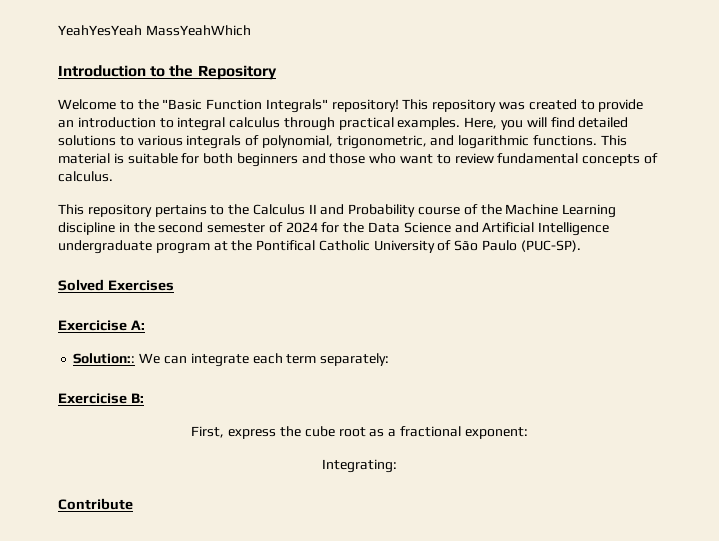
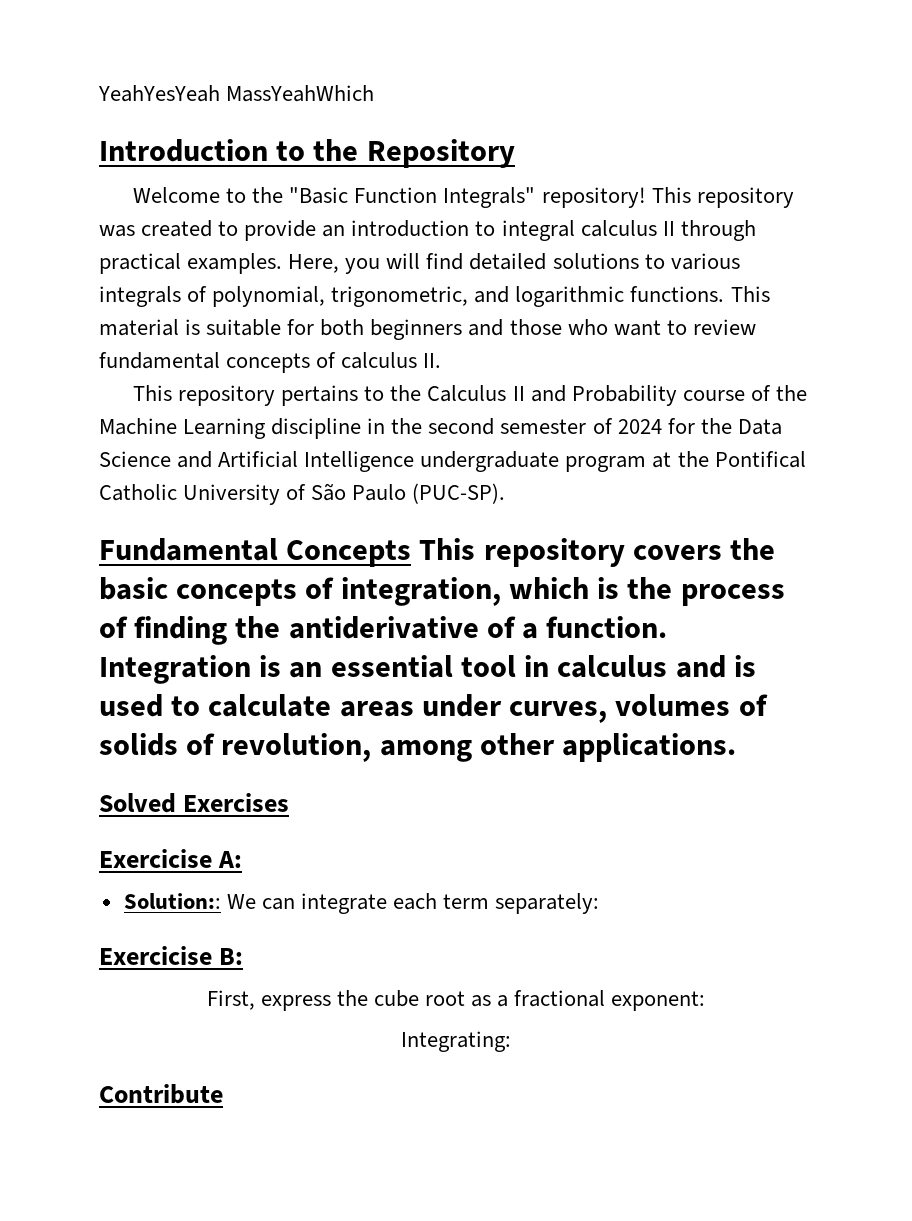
(281, 122) none -> [662,221,675,236] II
[58,171,113,182] calculus. -> [341,352,442,369] calculus II.
(581, 246) none -> [99,538,776,567] [99,577,785,606] [99,616,668,645] [99,655,756,684] [99,694,768,723] [99,733,737,762] // Fundamental Concepts This repository covers the basic concepts of integration, which is the process of finding the antiderivative of a function. Integration is an essential tool in calculus and is used to calculate areas under curves, volumes of solids of revolution, among other applications.

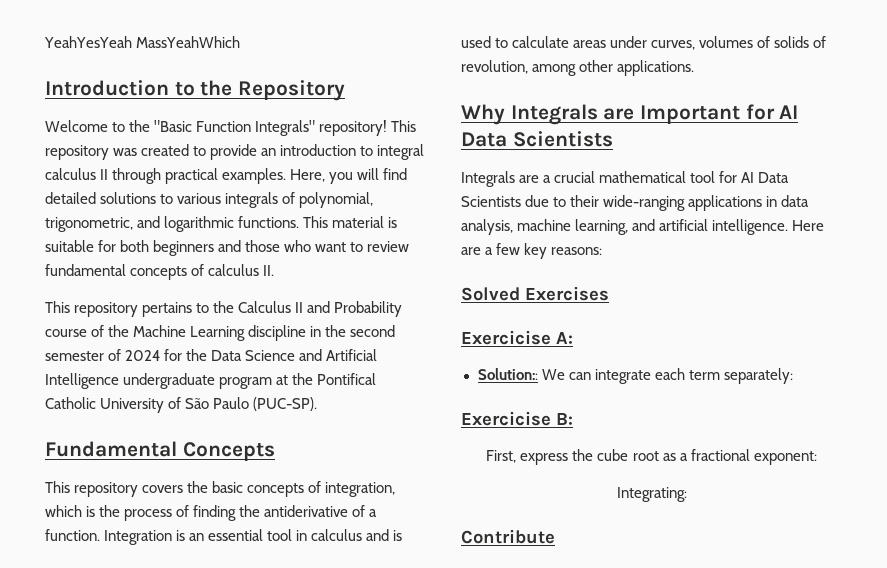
(412, 553) none -> (275, 451) //
(737, 747) none -> [461,104,799,125] [461,131,613,147] [461,171,790,187] [461,195,810,211] [461,219,825,235] [461,243,603,259] // Why Integrals are Important for AI Data Scientists // Integrals are a crucial mathematical tool for AI Data Scientists due to their wide-ranging applications in data analysis, machine learning, and artificial intelligence. Here are a few key reasons:

